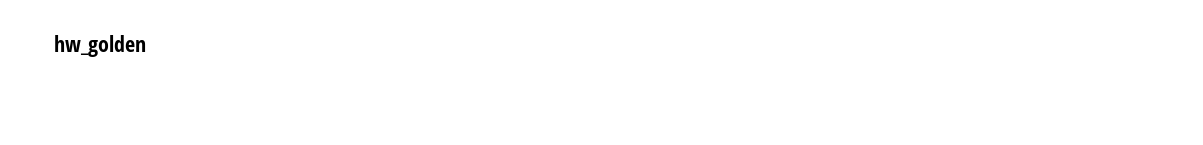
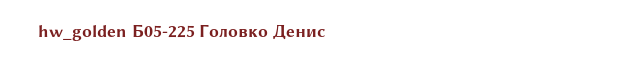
(146, 46) none -> [131,24,326,40] Б05-225 Головко Денис

